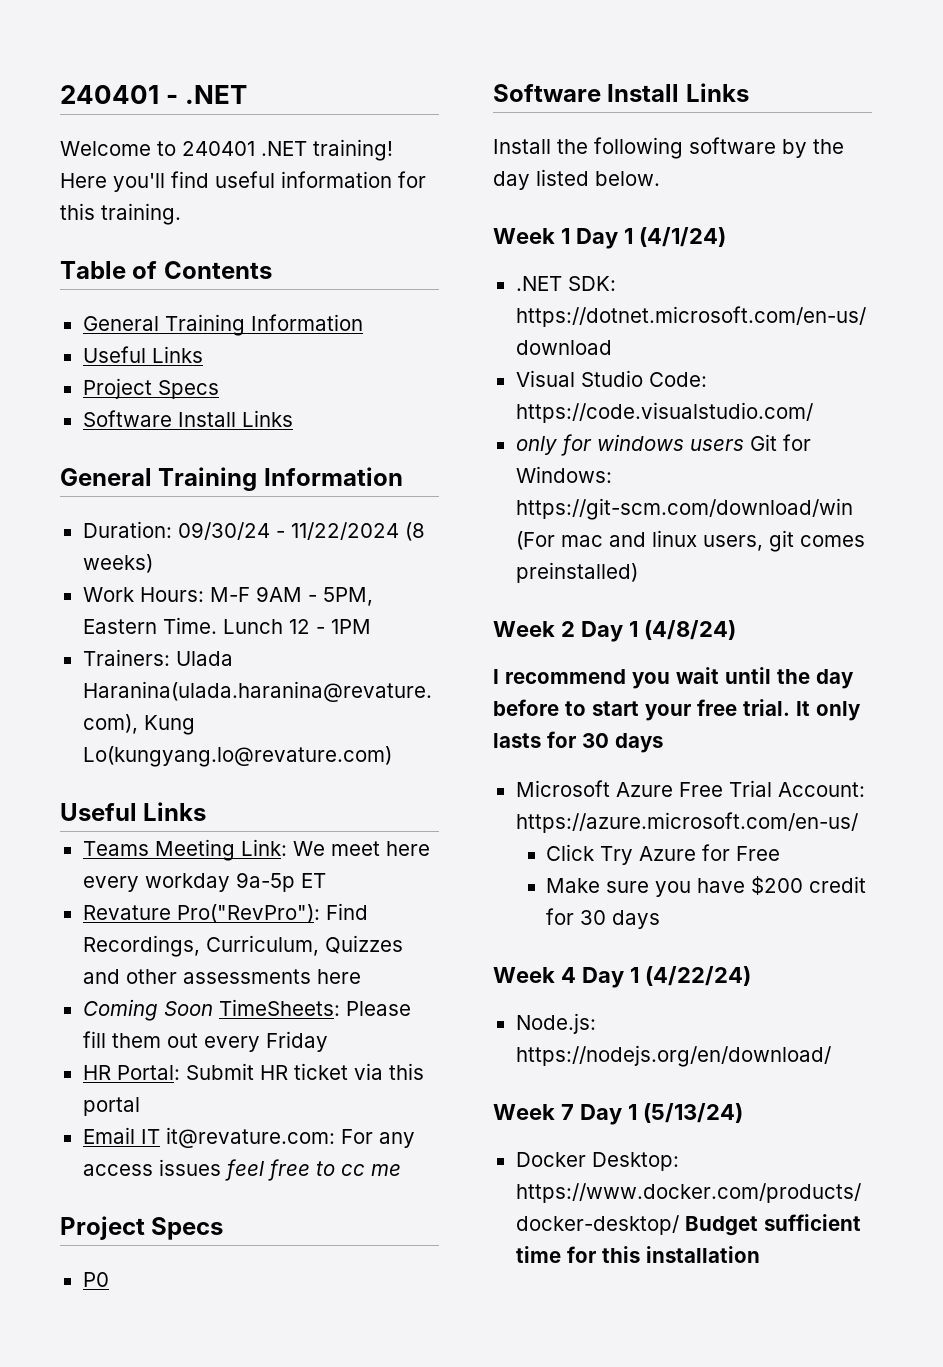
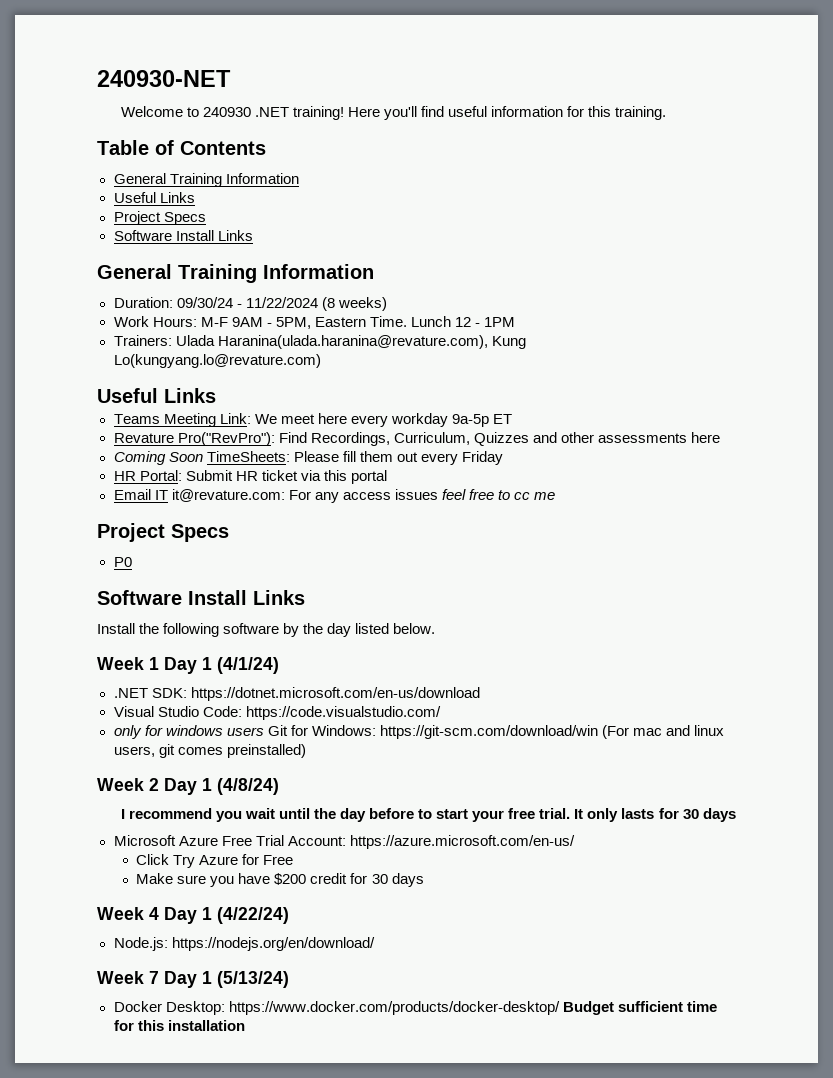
[60,85,248,104] 240401 - .NET -> [97,70,231,87] 240930-NET
[182,141,255,156] 240401 -> [202,107,251,117] 240930

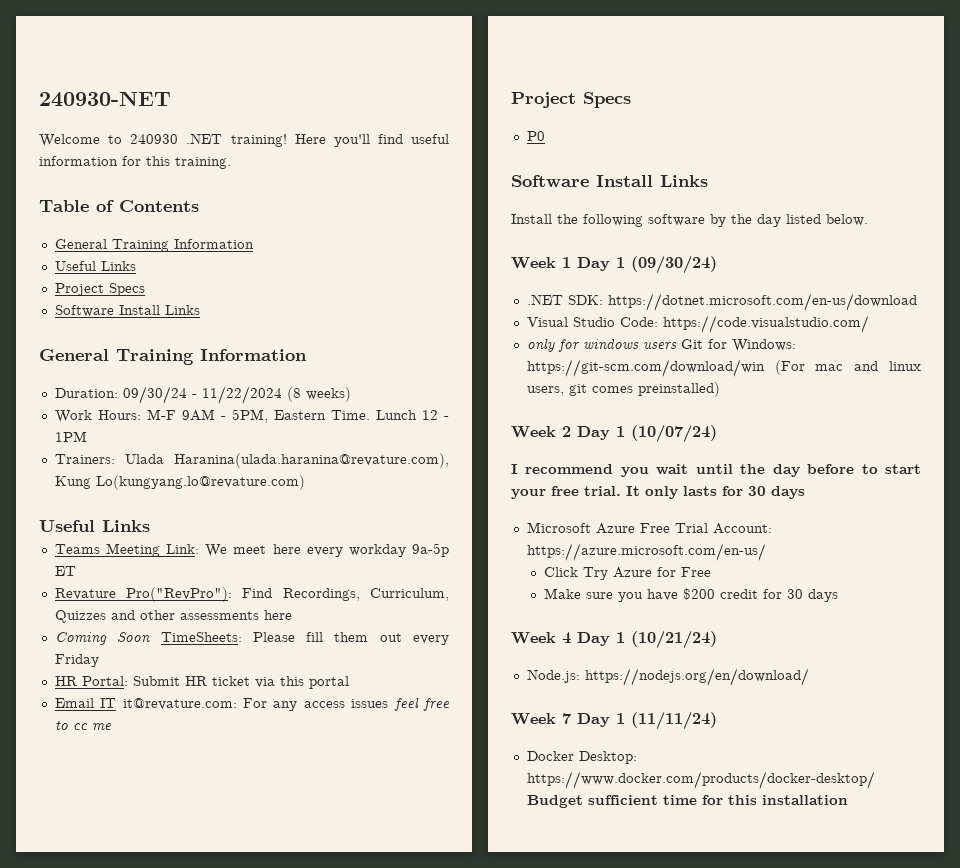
[217,657,279,674] (4/1/24) -> [631,256,717,274] (09/30/24)
[217,778,279,795] (4/8/24) -> [631,425,717,443] (10/07/24)
[217,907,289,924] (4/22/24) -> [631,631,717,649] (10/21/24)
[217,971,289,988] (5/13/24) -> [631,712,717,730] (11/11/24)

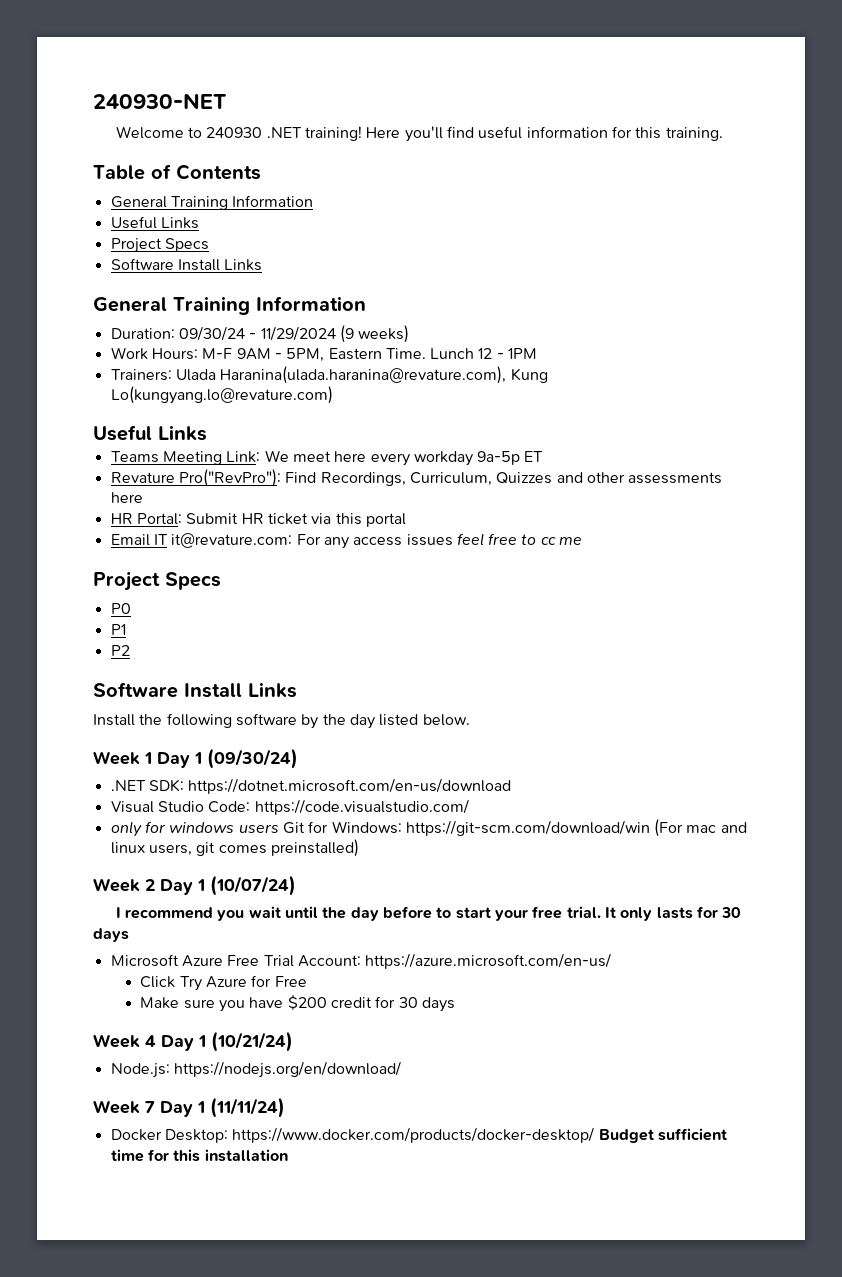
[201,386,301,404] 11/22/2024 (8 -> [260,325,354,343] 11/29/2024 (9
[54,632,449,645] [54,654,99,667] // Coming Soon TimeSheets: Please fill them out every Friday -> (143, 497) none
(545, 136) none -> [110,624,126,635] [110,645,130,656] // P1 // P2

